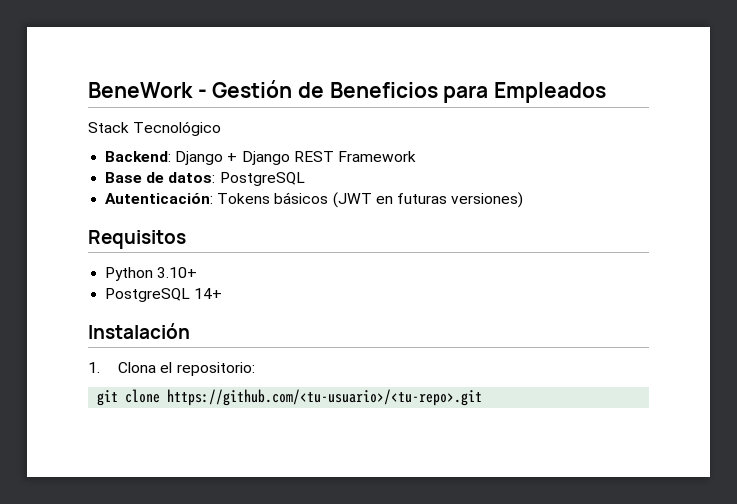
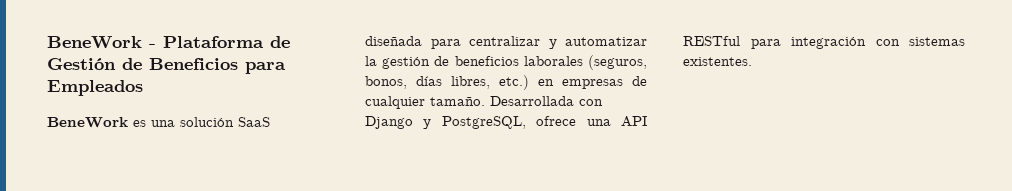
(207, 93) none -> [163,36,290,48] Plataforma de
[88,121,222,136] [105,151,416,165] [105,172,305,186] [105,192,524,208] [88,230,186,249] [105,267,198,281] [105,288,223,302] [88,323,190,339] [88,362,255,376] [97,389,483,406] Stack Tecnológico // Backend: Django + Django REST Framework // Base de datos: PostgreSQL // Autenticación: Tokens básicos (JWT en futuras versiones) // Requisitos // Python 3.10+ // PostgreSQL 14+ // Instalación // 1. Clona el repositorio: // git clone https://github.com/<tu-usuario>/<tu-repo>.git -> [47,117,270,128] [365,36,647,49] [365,55,647,70] [365,75,647,90] [365,96,603,109] [365,116,647,129] [683,36,965,49] [683,57,752,66] BeneWork es una solución SaaS diseñada para centralizar y automatizar la gestión de beneficios laborales (seguros, bonos, días libres, etc.) en empresas de cualquier tamaño. Desarrollada con Django y PostgreSQL, ofrece una API RESTful para integración con sistemas existentes.

